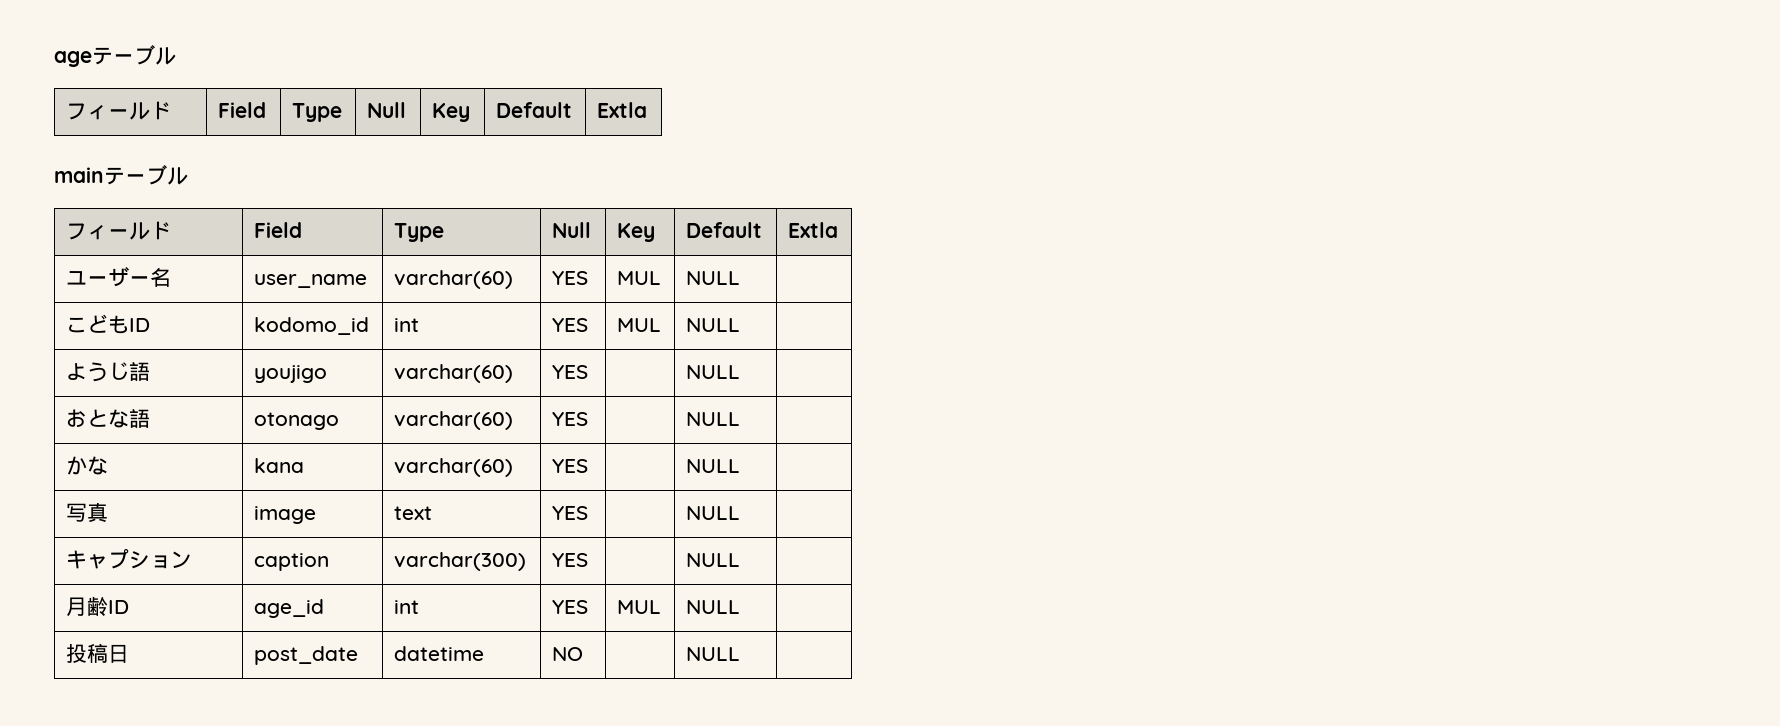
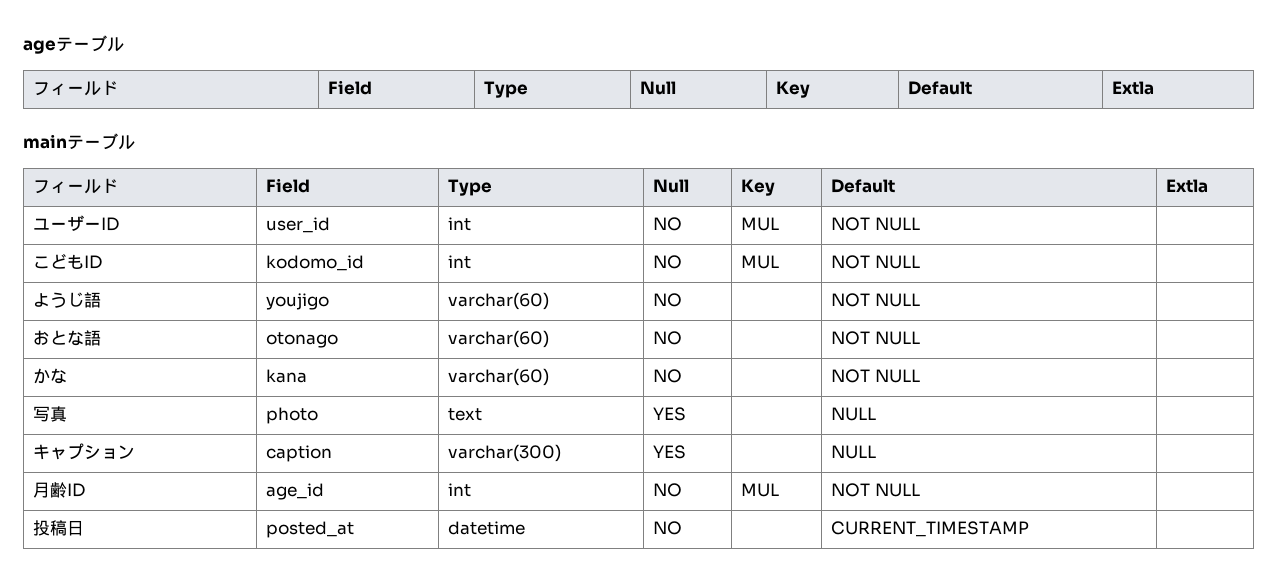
[150,268,172,287] [254,274,368,288] [394,270,514,289] [552,271,589,285] [617,271,662,285] 名 | user_name | varchar(60) | YES | MUL | -> [101,217,120,231] [266,217,331,233] [448,217,472,231] [653,217,683,231] [741,217,780,231] [831,217,871,231] ID | user_id | int | NO | MUL | NOT
[552,318,589,332] [617,318,662,332] YES | MUL | -> [653,255,683,269] [741,255,780,269] [831,255,871,269] NO | MUL | NOT
[552,365,589,379] YES | | -> [653,293,683,307] [831,293,871,307] NO | | NOT
[552,412,589,426] YES | | -> [653,331,683,345] [831,331,871,345] NO | | NOT
[552,459,589,473] YES | | -> [653,369,683,383] [831,369,871,383] NO | | NOT
[254,506,317,524] image -> [266,407,319,424] photo
[552,600,589,614] [617,600,662,614] YES | MUL | -> [653,483,683,497] [741,483,780,497] [831,483,871,497] NO | MUL | NOT
[254,646,359,665] post_date -> [266,521,355,538] posted_at
[686,647,741,661] NULL -> [831,521,1030,537] CURRENT_TIMESTAMP

